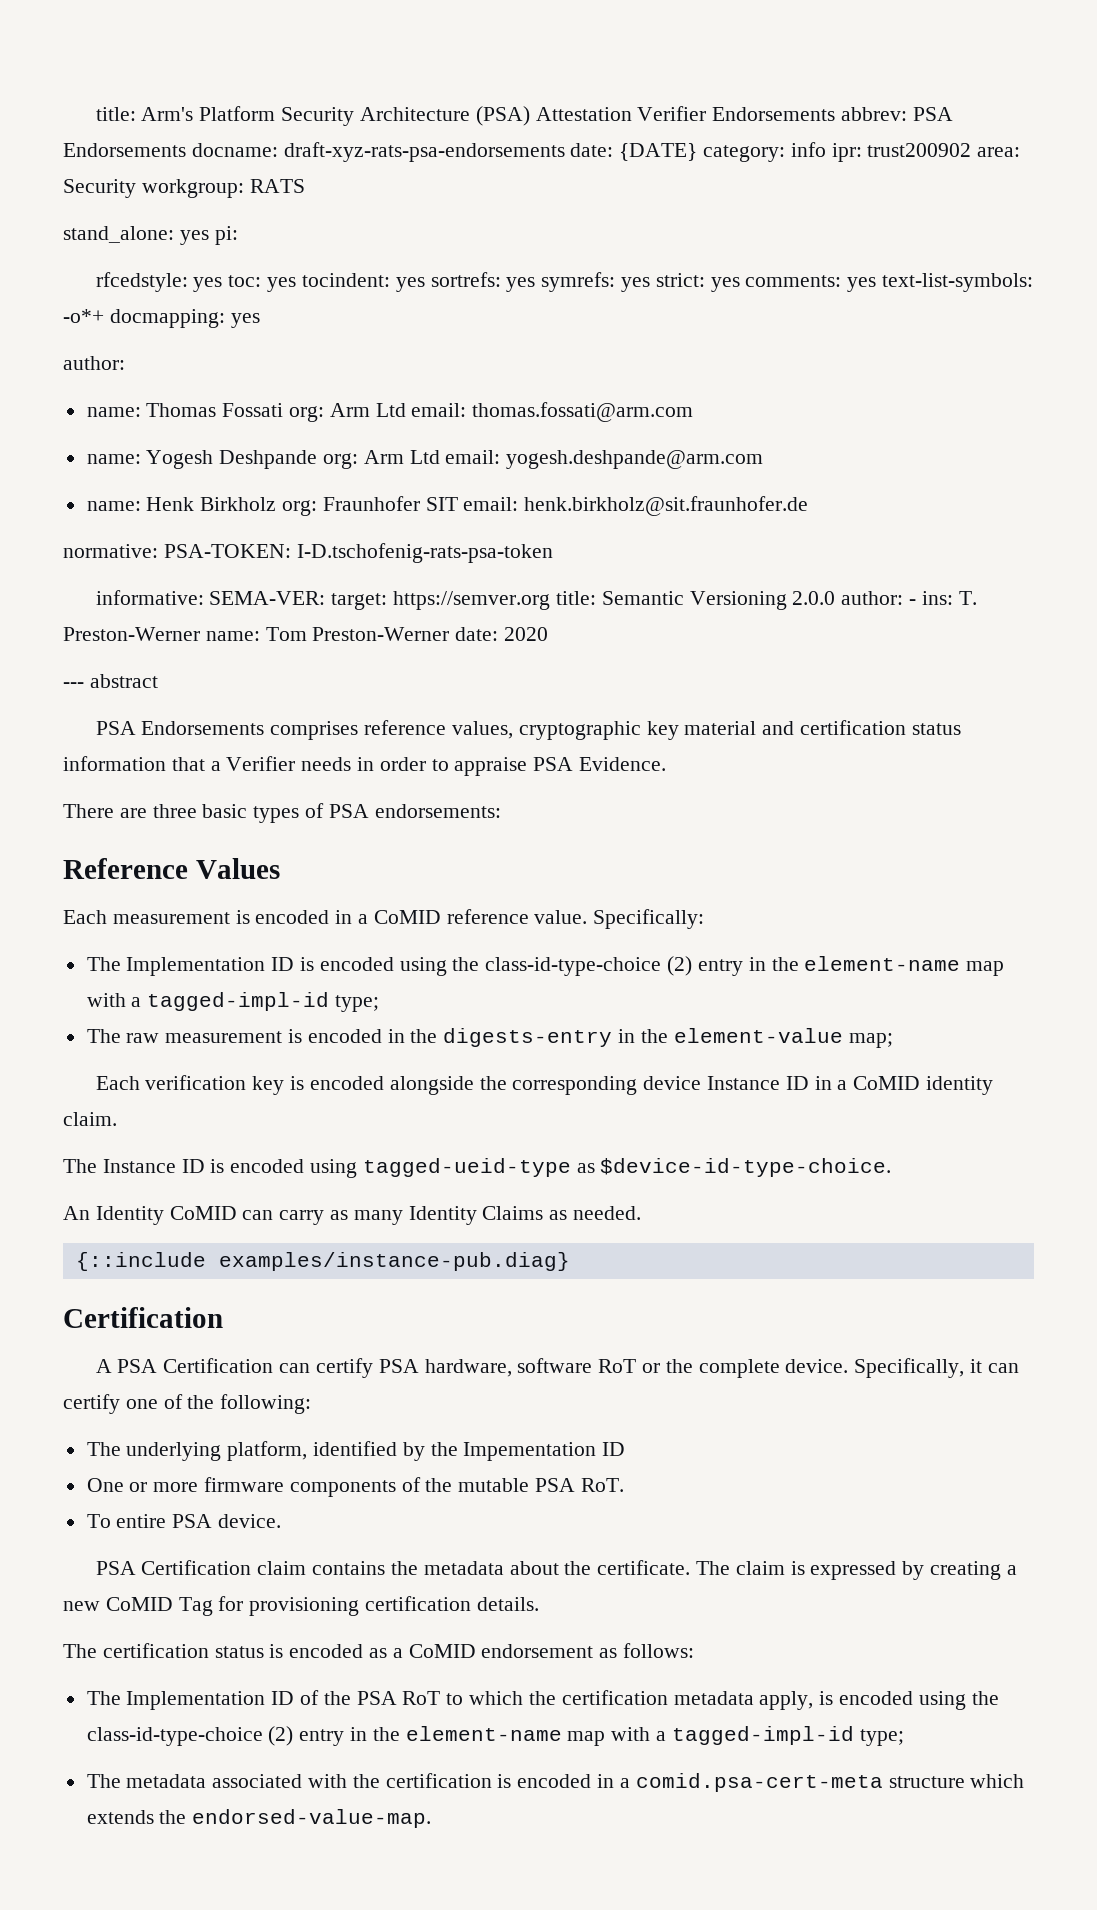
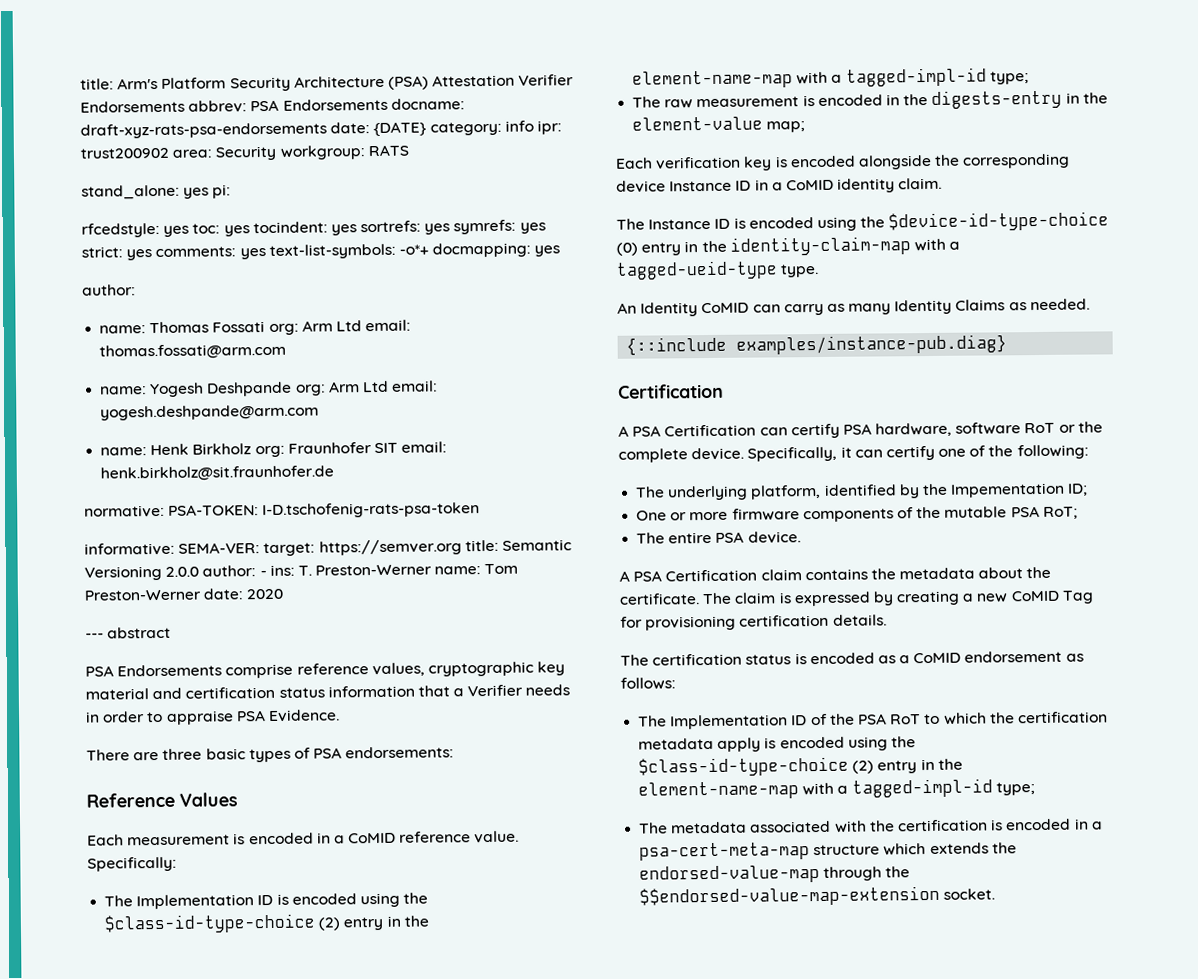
[270,721,359,740] comprises -> [225,663,294,679] comprise
[485,956,1005,976] class-id-type-choice (2) entry in the element-name map -> [104,913,429,934] [632,70,794,89] $class-id-type-choice (2) entry in the element-name-map
[362,1158,892,1177] tagged-ueid-type as $device-id-type-choice. -> [860,211,1110,232] [616,236,961,256] [616,260,820,280] the $device-id-type-choice (0) entry in the identity-claim-map with a tagged-ueid-type type.
[602,1442,626,1456] ID -> [1067,483,1089,496] ID;
[580,1478,624,1492] [86,1514,111,1528] RoT. // To -> [1042,506,1078,519] [636,532,666,544] RoT; // The
(282, 1521) none -> [619,570,630,582] A
[759,1691,999,1710] [86,1726,606,1746] apply, is encoded using the class-id-type-choice (2) entry in the element-name map -> [717,736,916,752] [638,756,963,777] [638,781,800,800] apply is encoded using the $class-id-type-choice (2) entry in the element-name-map
[635,1773,883,1792] comid.psa-cert-meta -> [639,842,811,861] psa-cert-meta-map
[192,1809,432,1828] endorsed-value-map. -> [639,865,911,884] [639,885,996,907] endorsed-value-map through the $$endorsed-value-map-extension socket.

